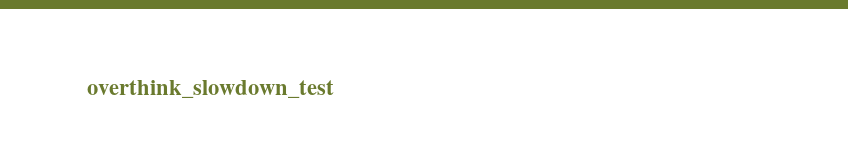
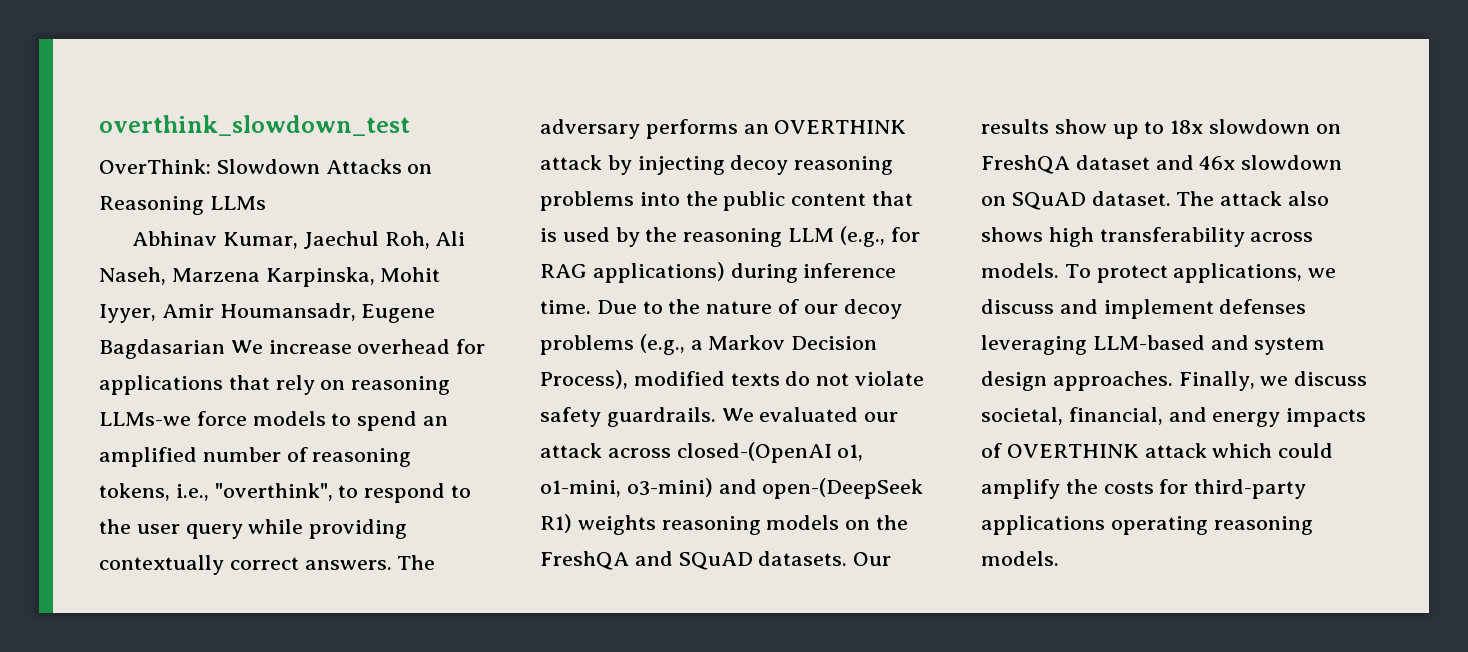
(334, 89) none -> [99,159,433,174] [99,196,266,215] [132,231,466,249] [99,267,441,287] [99,303,436,323] [99,339,486,359] [99,375,451,395] [99,411,449,431] [99,447,412,467] [99,483,472,503] [99,519,408,539] [99,555,436,575] [540,119,907,139] [540,155,894,175] [540,191,914,211] [540,226,920,247] [540,262,897,283] [540,299,902,319] [540,334,878,355] [540,370,925,389] [540,407,899,427] [540,442,864,463] [540,478,924,499] [540,514,909,535] [540,551,892,570] [981,119,1341,139] [981,155,1343,174] [981,191,1330,210] [981,227,1314,247] [981,263,1337,283] [981,299,1307,319] [981,335,1326,355] [981,371,1368,391] [981,407,1367,427] [981,443,1334,458] [981,479,1307,499] [981,515,1313,535] [981,551,1059,566] // OverThink: Slowdown Attacks on Reasoning LLMs // Abhinav Kumar, Jaechul Roh, Ali Naseh, Marzena Karpinska, Mohit Iyyer, Amir Houmansadr, Eugene Bagdasarian We increase overhead for applications that rely on reasoning LLMs-we force models to spend an amplified number of reasoning tokens, i.e., "overthink", to respond to the user query while providing contextually correct answers. The adversary performs an OVERTHINK attack by injecting decoy reasoning problems into the public content that is used by the reasoning LLM (e.g., for RAG applications) during inference time. Due to the nature of our decoy problems (e.g., a Markov Decision Process), modified texts do not violate safety guardrails. We evaluated our attack across closed-(OpenAI o1, o1-mini, o3-mini) and open-(DeepSeek R1) weights reasoning models on the FreshQA and SQuAD datasets. Our results show up to 18x slowdown on FreshQA dataset and 46x slowdown on SQuAD dataset. The attack also shows high transferability across models. To protect applications, we discuss and implement defenses leveraging LLM-based and system design approaches. Finally, we discuss societal, financial, and energy impacts of OVERTHINK attack which could amplify the costs for third-party applications operating reasoning models.

